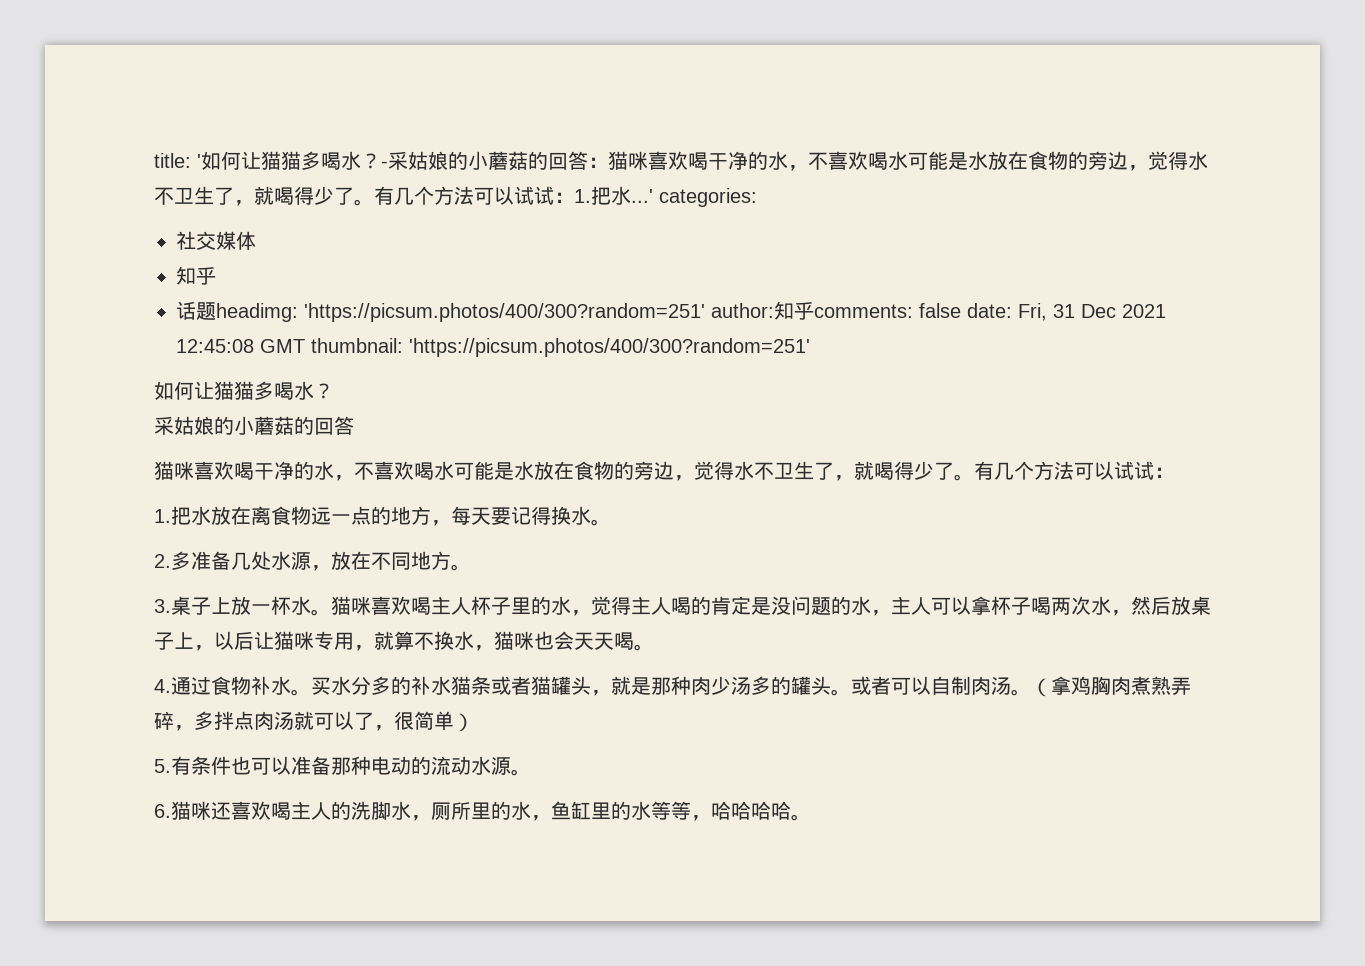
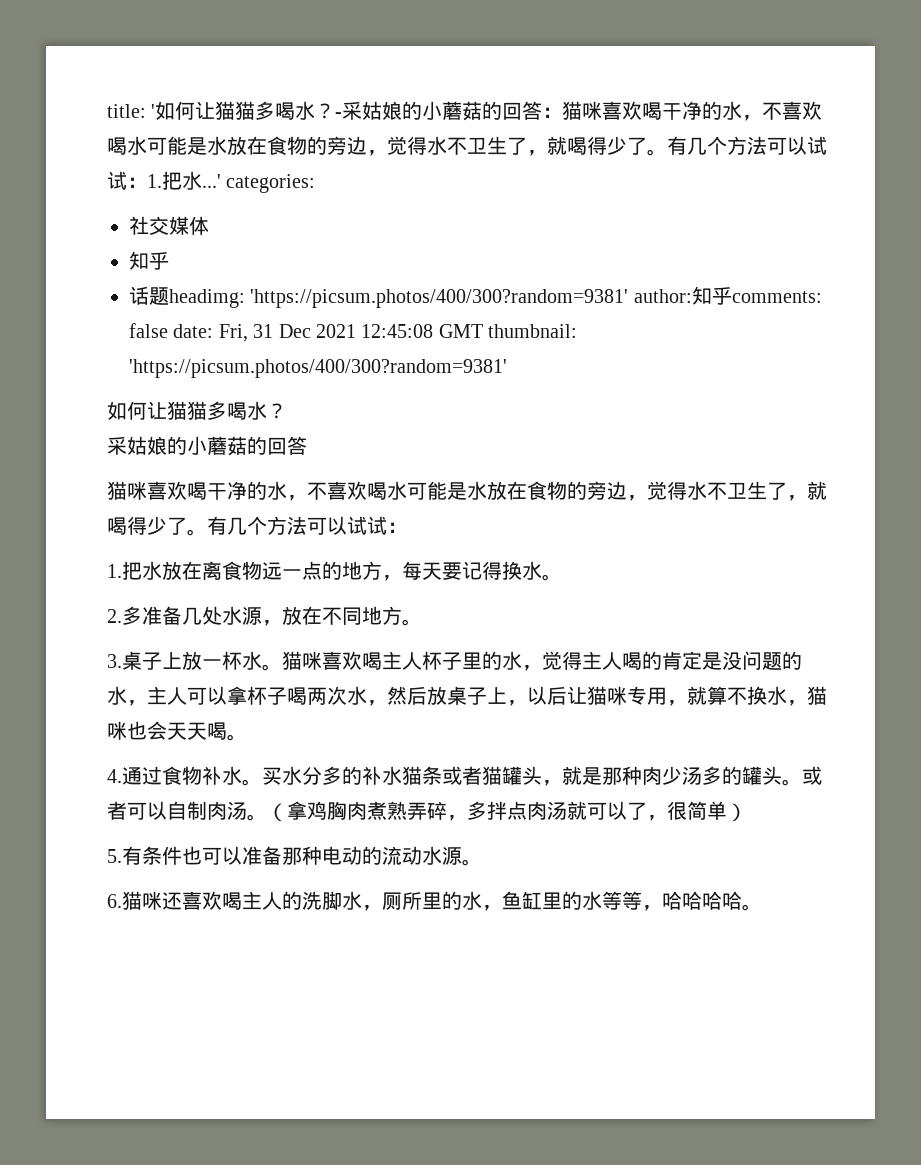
[304,303,705,322] 'https://picsum.photos/400/300?random=251' -> [250,289,629,308] 'https://picsum.photos/400/300?random=9381'
[409,338,810,357] 'https://picsum.photos/400/300?random=251' -> [129,359,507,378] 'https://picsum.photos/400/300?random=9381'

